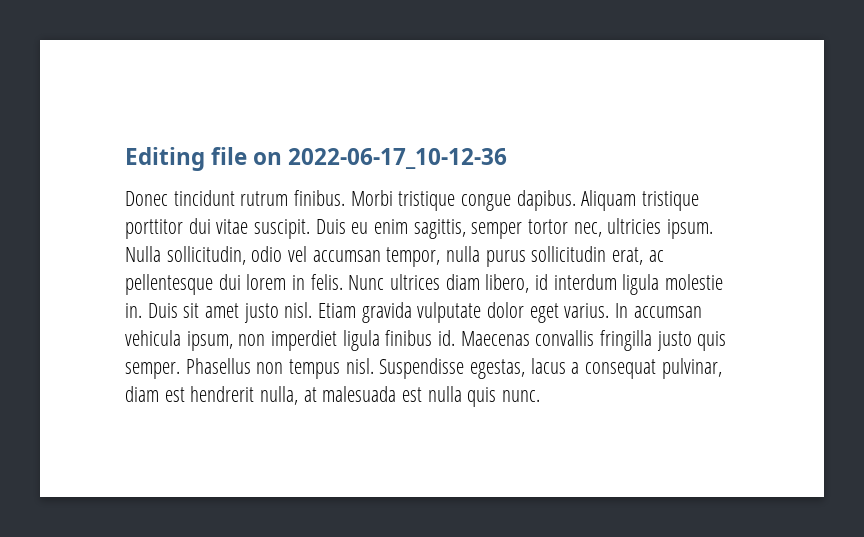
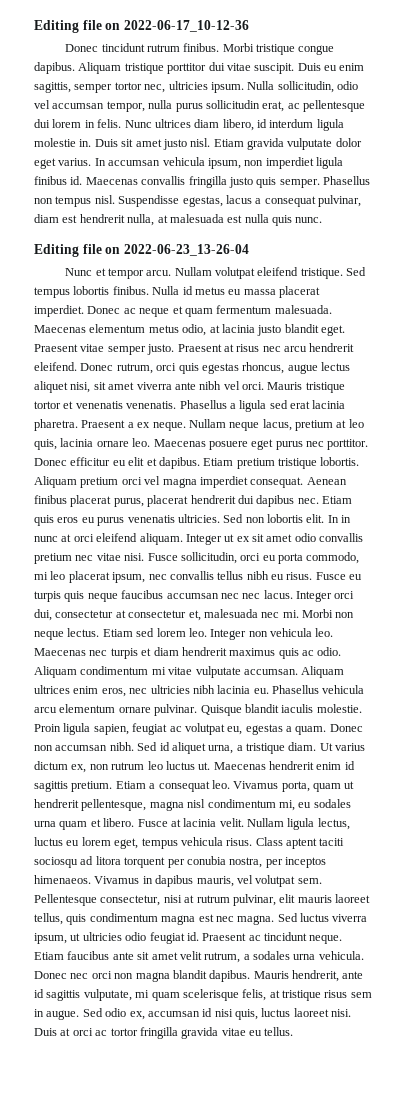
(541, 396) none -> [34,244,249,257] [65,267,367,279] [34,286,320,298] [34,305,332,317] [34,324,345,336] [34,343,355,355] [34,362,350,374] [34,381,345,393] [34,400,346,412] [34,419,364,431] [34,438,369,450] [34,457,360,469] [34,476,347,488] [34,495,352,507] [34,514,352,526] [34,533,364,545] [34,552,360,564] [34,571,363,583] [34,590,355,602] [34,609,355,621] [34,628,334,640] [34,647,342,659] [34,666,345,678] [34,685,365,697] [34,704,362,716] [34,723,363,735] [34,742,366,754] [34,761,355,773] [34,780,355,792] [34,799,351,811] [34,818,350,830] [34,837,345,849] [34,856,326,868] [34,875,322,887] [34,894,370,906] [34,913,368,925] [34,932,343,944] [34,951,364,963] [34,970,364,982] [34,989,372,1001] [34,1008,352,1020] [34,1027,294,1039] // Editing file on 2022-06-23_13-26-04 // Nunc et tempor arcu. Nullam volutpat eleifend tristique. Sed tempus lobortis finibus. Nulla id metus eu massa placerat imperdiet. Donec ac neque et quam fermentum malesuada. Maecenas elementum metus odio, at lacinia justo blandit eget. Praesent vitae semper justo. Praesent at risus nec arcu hendrerit eleifend. Donec rutrum, orci quis egestas rhoncus, augue lectus aliquet nisi, sit amet viverra ante nibh vel orci. Mauris tristique tortor et venenatis venenatis. Phasellus a ligula sed erat lacinia pharetra. Praesent a ex neque. Nullam neque lacus, pretium at leo quis, lacinia ornare leo. Maecenas posuere eget purus nec porttitor. Donec efficitur eu elit et dapibus. Etiam pretium tristique lobortis. Aliquam pretium orci vel magna imperdiet consequat. Aenean finibus placerat purus, placerat hendrerit dui dapibus nec. Etiam quis eros eu purus venenatis ultricies. Sed non lobortis elit. In in nunc at orci eleifend aliquam. Integer ut ex sit amet odio convallis pretium nec vitae nisi. Fusce sollicitudin, orci eu porta commodo, mi leo placerat ipsum, nec convallis tellus nibh eu risus. Fusce eu turpis quis neque faucibus accumsan nec nec lacus. Integer orci dui, consectetur at consectetur et, malesuada nec mi. Morbi non neque lectus. Etiam sed lorem leo. Integer non vehicula leo. Maecenas nec turpis et diam hendrerit maximus quis ac odio. Aliquam condimentum mi vitae vulputate accumsan. Aliquam ultrices enim eros, nec ultricies nibh lacinia eu. Phasellus vehicula arcu elementum ornare pulvinar. Quisque blandit iaculis molestie. Proin ligula sapien, feugiat ac volutpat eu, egestas a quam. Donec non accumsan nibh. Sed id aliquet urna, a tristique diam. Ut varius dictum ex, non rutrum leo luctus ut. Maecenas hendrerit enim id sagittis pretium. Etiam a consequat leo. Vivamus porta, quam ut hendrerit pellentesque, magna nisl condimentum mi, eu sodales urna quam et libero. Fusce at lacinia velit. Nullam ligula lectus, luctus eu lorem eget, tempus vehicula risus. Class aptent taciti sociosqu ad litora torquent per conubia nostra, per inceptos himenaeos. Vivamus in dapibus mauris, vel volutpat sem. Pellentesque consectetur, nisi at rutrum pulvinar, elit mauris laoreet tellus, quis condimentum magna est nec magna. Sed luctus viverra ipsum, ut ultricies odio feugiat id. Praesent ac tincidunt neque. Etiam faucibus ante sit amet velit rutrum, a sodales urna vehicula. Donec nec orci non magna blandit dapibus. Mauris hendrerit, ante id sagittis vulputate, mi quam scelerisque felis, at tristique risus sem in augue. Sed odio ex, accumsan id nisi quis, luctus laoreet nisi. Duis at orci ac tortor fringilla gravida vitae eu tellus.

